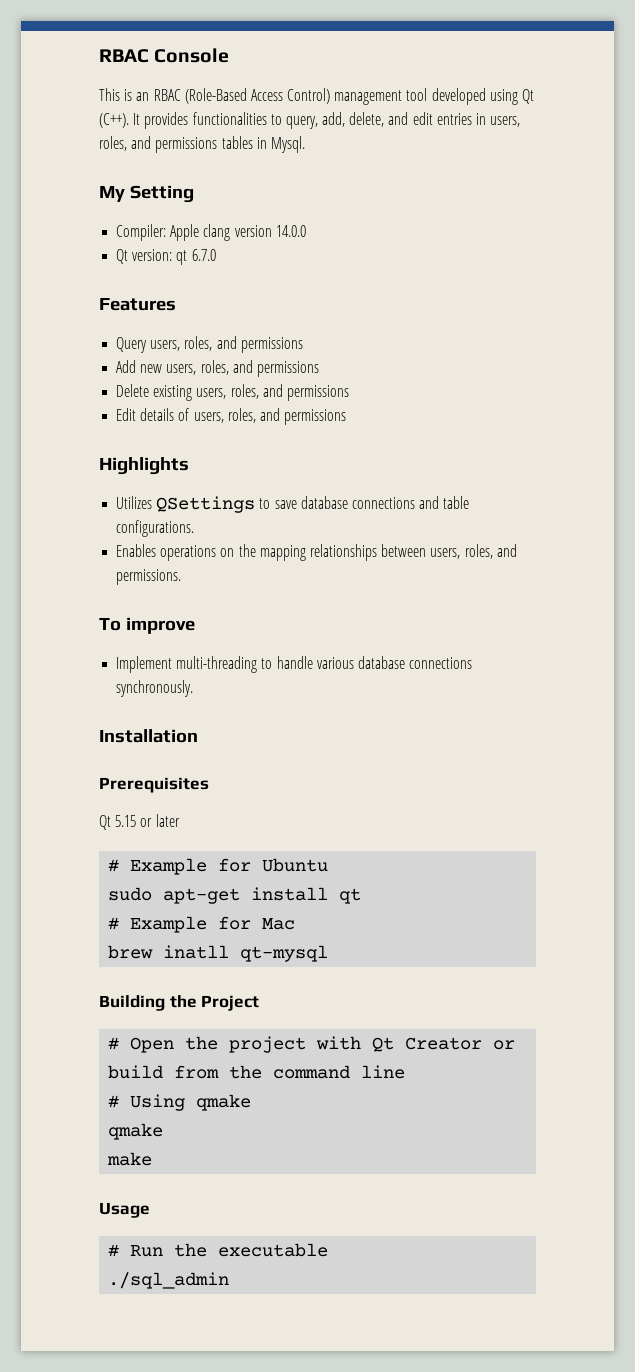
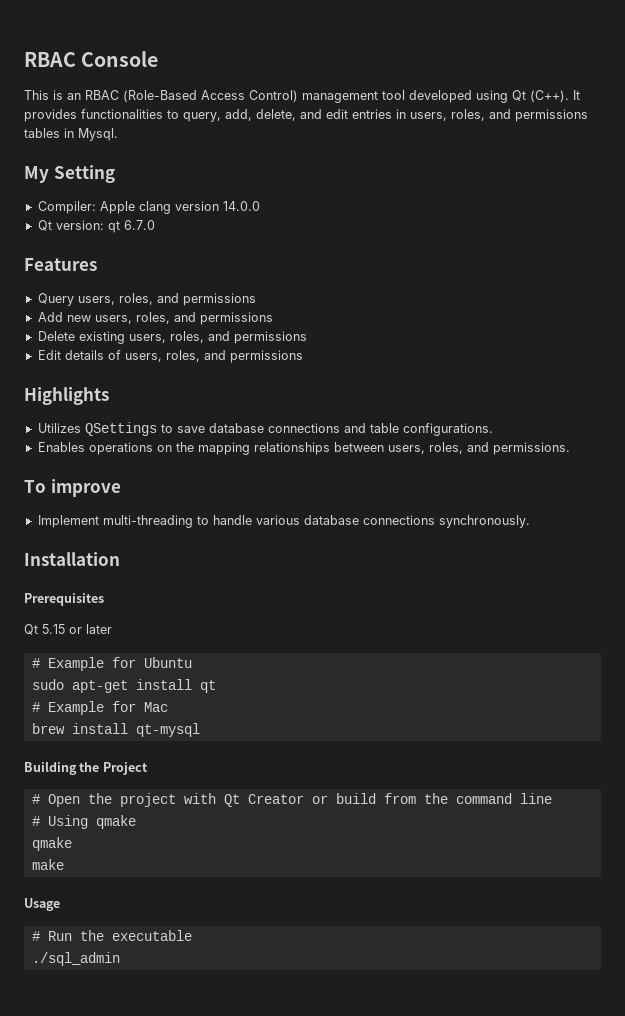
[163,945,230,959] inatll -> [71,723,128,734] install

